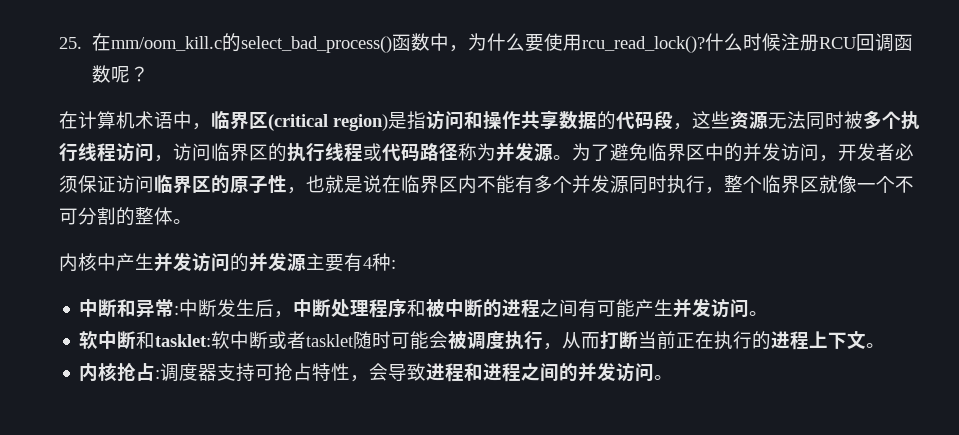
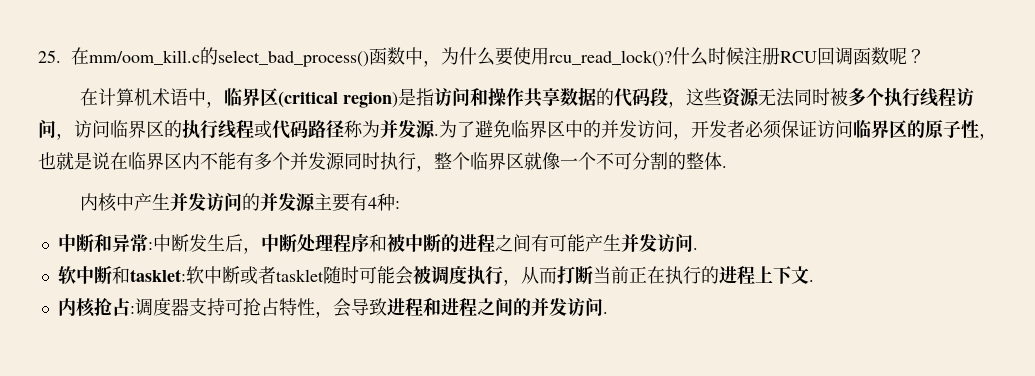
[553,155,572,160] 。 -> [434,134,439,136] .
[173,219,192,224] 。 -> [722,166,727,168] .
[749,311,769,316] 。 -> [692,248,698,250] .
[866,343,886,348] 。 -> [808,280,814,282] .
[654,375,674,380] 。 -> [602,312,608,314] .

